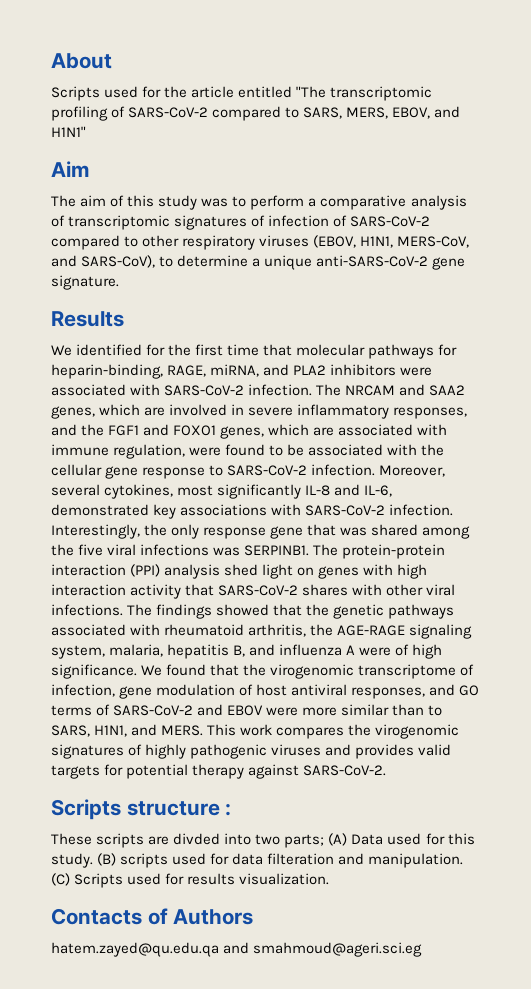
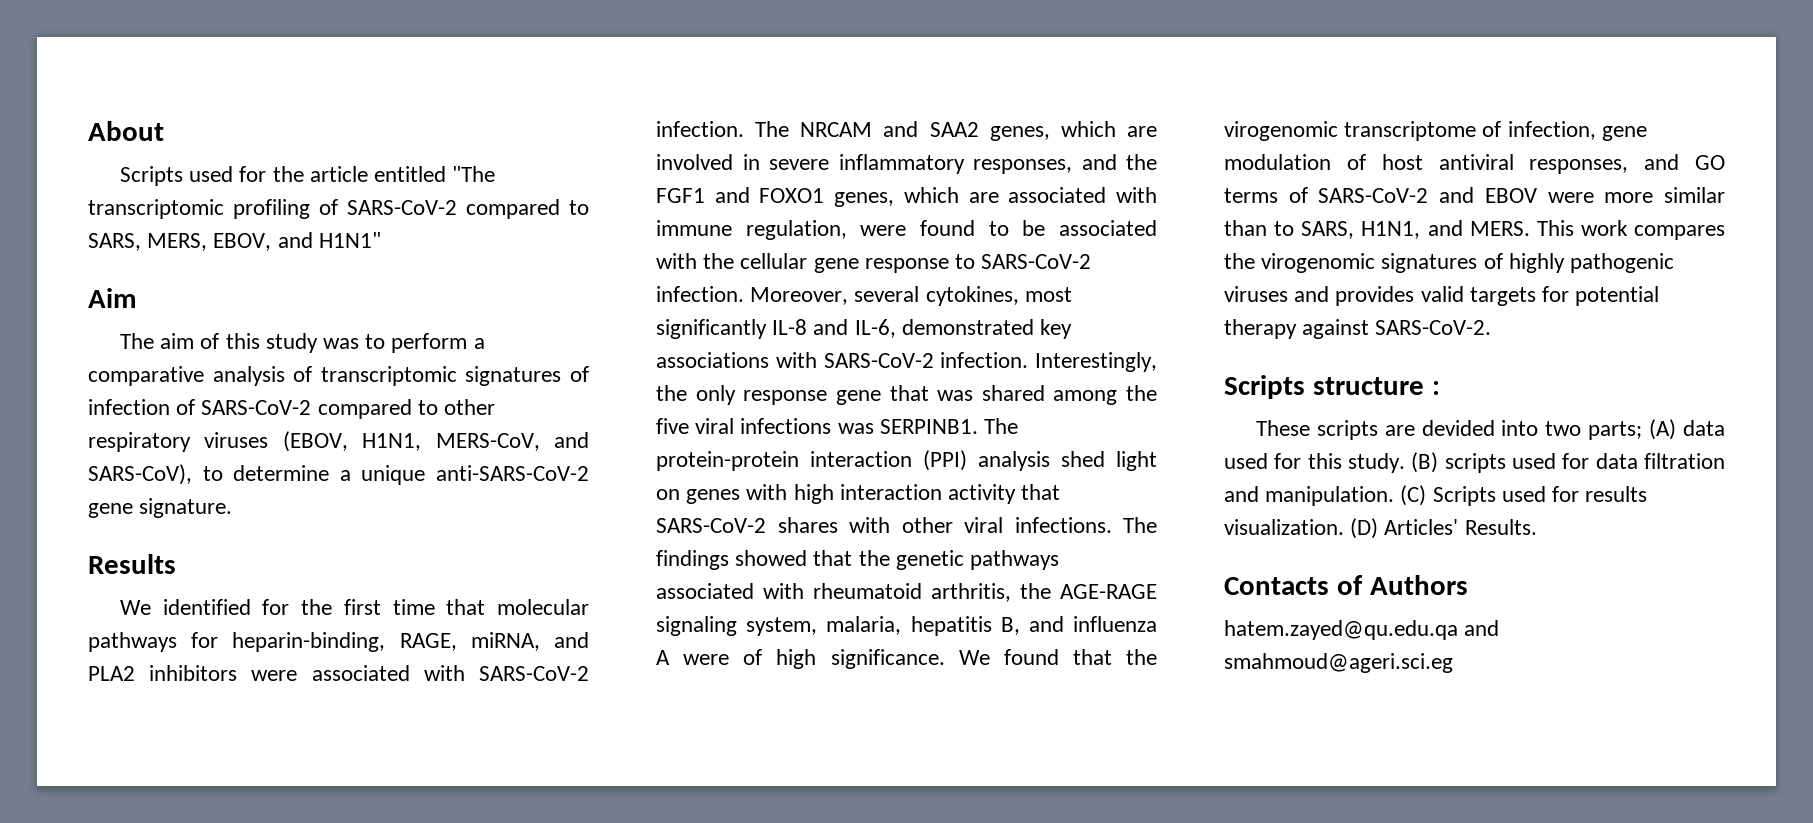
[173,833,221,845] divded -> [1421,420,1495,436] devided
[351,834,384,845] Data -> [1683,420,1725,436] data
[267,853,335,865] filteration -> [1644,453,1725,469] filtration
(330, 879) none -> [1350,518,1537,539] (D) Articles' Results.

